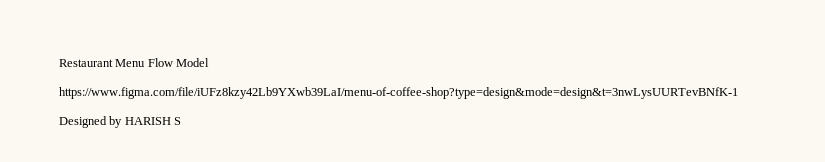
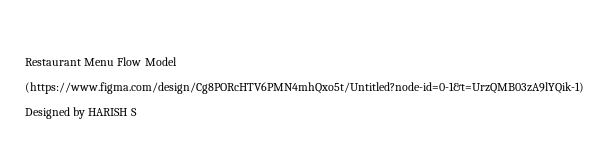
[59,87,738,99] https://www.figma.com/file/iUFz8kzy42Lb9YXwb39LaI/menu-of-coffee-shop?type=design&mode=design&t=3nwLysUURTevBNfK-1 -> [25,82,584,94] (https://www.figma.com/design/Cg8PORcHTV6PMN4mhQxo5t/Untitled?node-id=0-1&t=UrzQMB03zA9lYQik-1)

